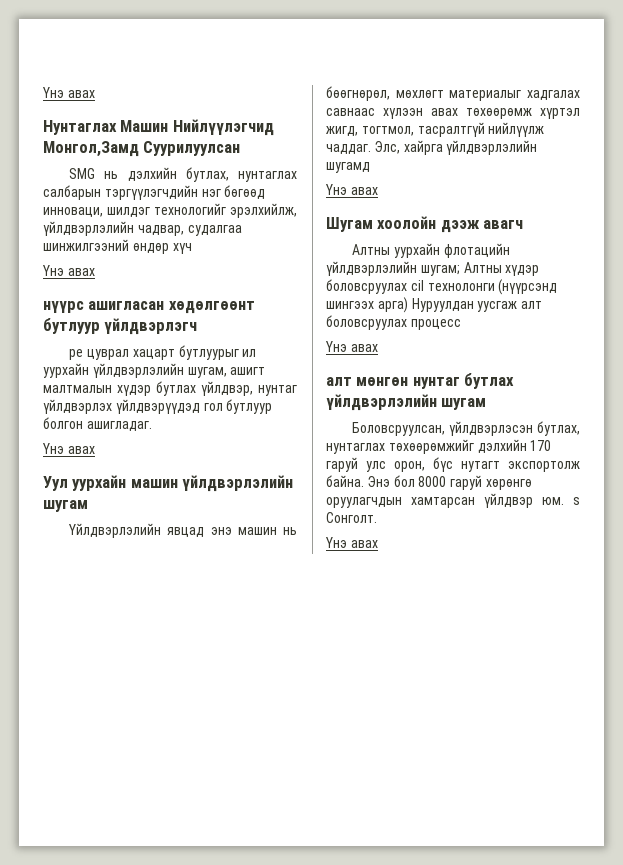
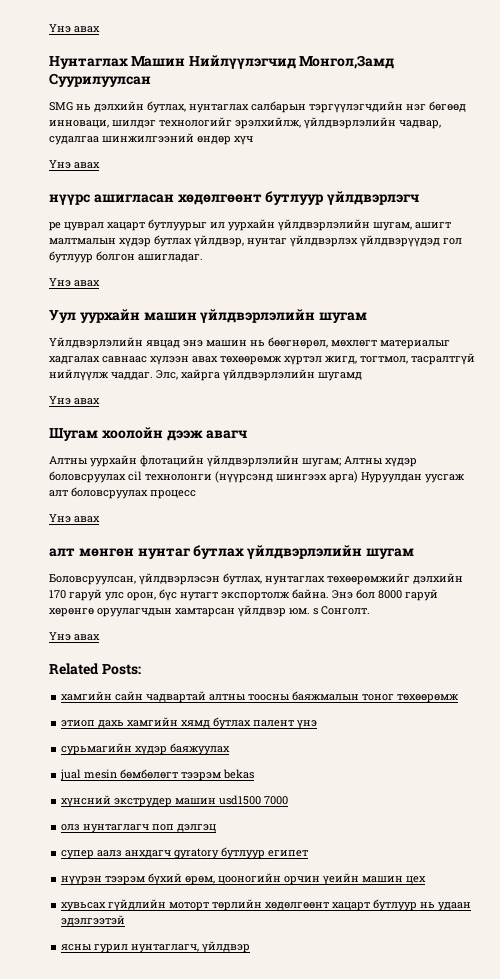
(378, 544) none -> [49,663,141,675] [61,691,459,703] [61,717,318,729] [61,743,231,755] [60,769,255,781] [61,795,289,807] [61,824,217,833] [61,847,309,859] [61,873,427,885] [61,899,472,911] [61,915,126,926] [61,941,251,953] // Related Posts: // хамгийн сайн чадвартай алтны тоосны баяжмалын тоног төхөөрөмж // этиоп дахь хамгийн хямд бутлах палент үнэ // сурьмагийн хүдэр баяжуулах // jual mesin бөмбөлөгт тээрэм bekas // хүнсний экструдер машин usd1500 7000 // олз нунтаглагч поп дэлгэц // супер аалз анхдагч gyratory бутлуур египет // нүүрэн тээрэм бүхий өрөм, цооногийн орчин үеийн машин цех // хувьсах гүйдлийн моторт төрлийн хөдөлгөөнт хацарт бутлуур нь удаан эдэлгээтэй // ясны гурил нунтаглагч, үйлдвэр

